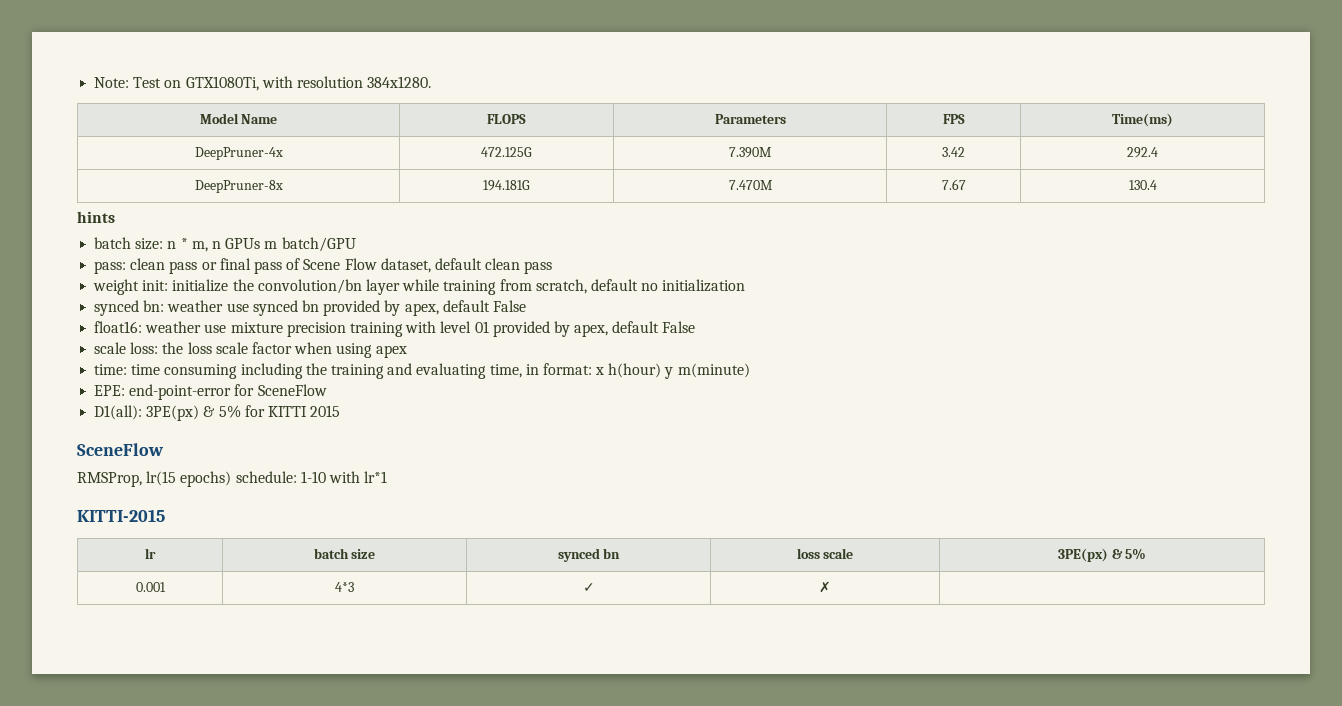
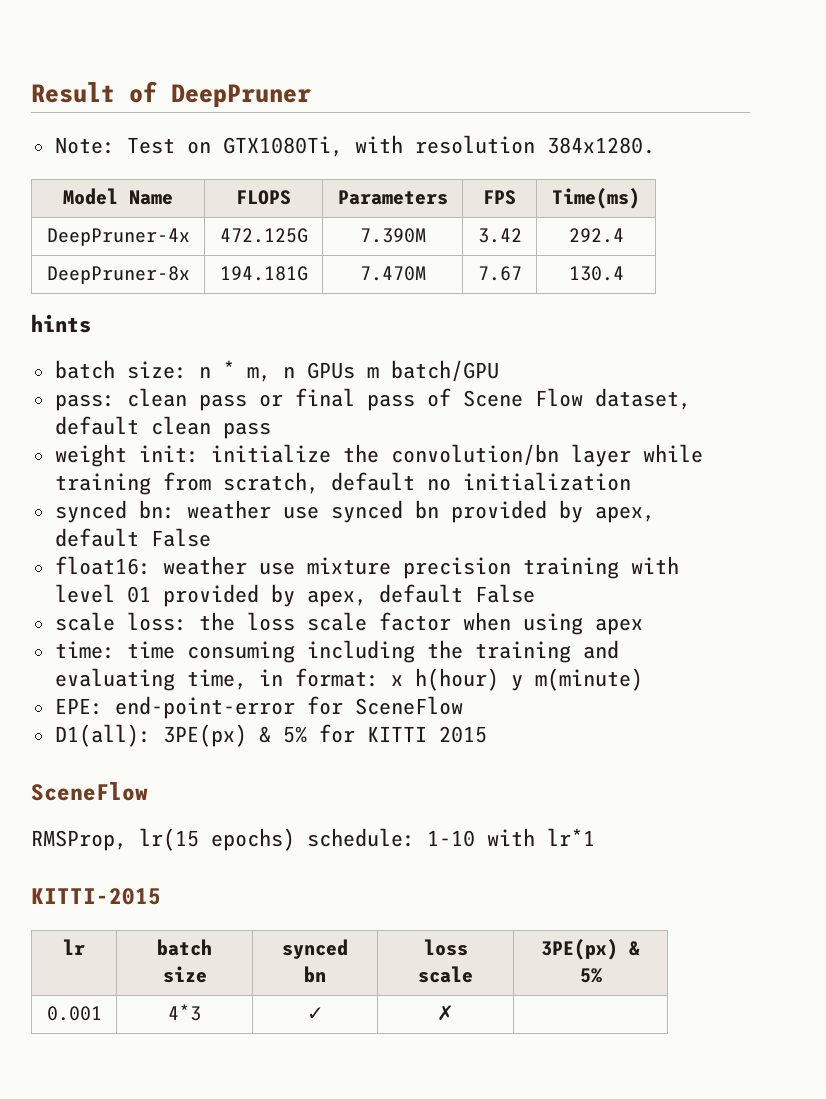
(94, 82) none -> [31,81,311,107] Result of DeepPruner //

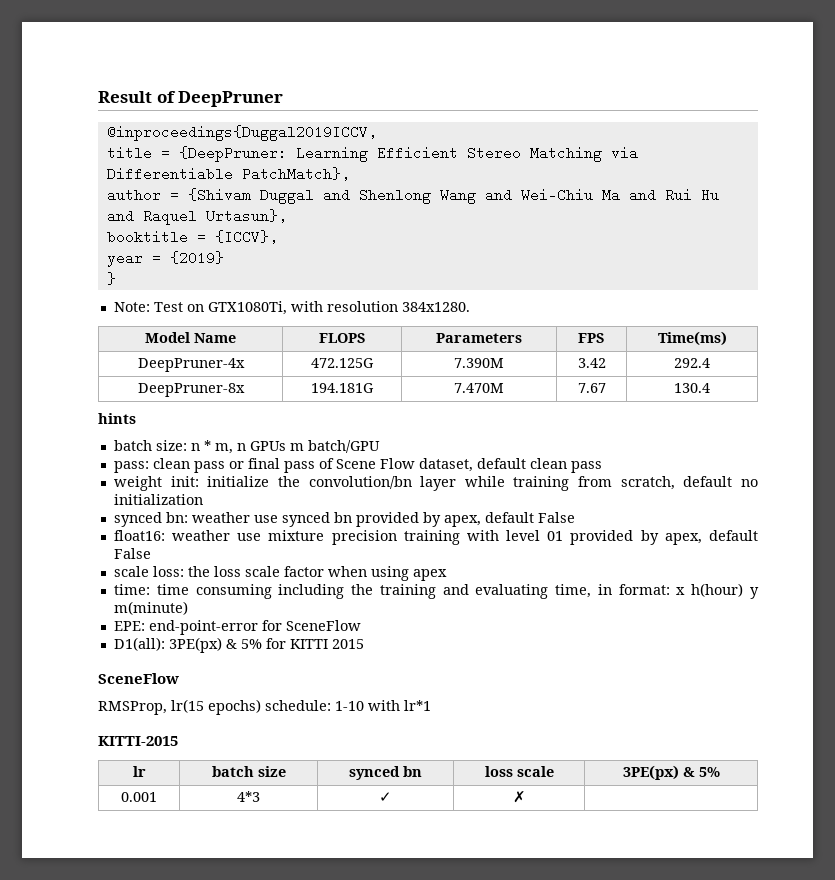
(311, 95) none -> [106,125,377,141] [106,146,638,162] [106,167,350,181] [106,188,719,204] [106,209,287,225] [106,230,278,244] [106,251,224,267] [106,272,116,285] // @inproceedings{Duggal2019ICCV, // title = {DeepPruner: Learning Efficient Stereo Matching via Differentiable PatchMatch}, // author = {Shivam Duggal and Shenlong Wang and Wei-Chiu Ma and Rui Hu and Raquel Urtasun}, // booktitle = {ICCV}, // year = {2019} // }

